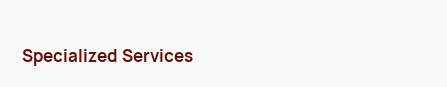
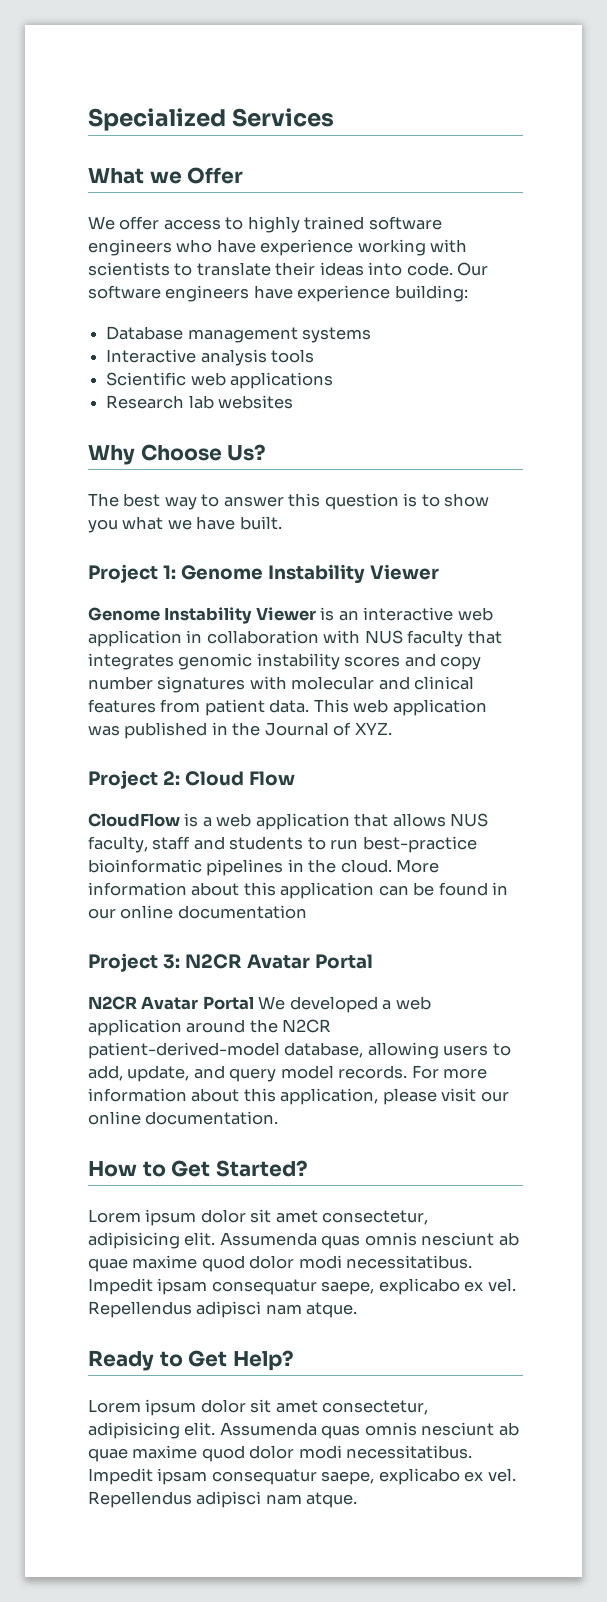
(193, 55) none -> [88,167,244,184] [88,216,442,233] [88,239,468,256] [88,262,489,276] [88,285,468,302] [106,326,372,343] [106,349,315,366] [106,372,334,389] [106,395,294,409] [88,444,267,465] [88,493,490,510] [88,516,282,533] [88,564,439,584] [88,607,493,624] [88,630,502,647] [88,653,482,670] [88,676,475,693] [88,699,487,716] [88,722,392,739] [88,770,295,789] [88,813,489,830] [88,836,477,853] [88,859,440,876] [88,882,509,899] [88,905,307,919] [88,953,373,972] [88,996,431,1013] [88,1019,332,1036] [88,1042,511,1059] [88,1065,488,1082] [88,1088,509,1105] [88,1111,279,1125] [88,1160,308,1177] [88,1209,429,1226] [88,1232,519,1249] [88,1255,473,1272] [88,1278,516,1295] [88,1301,358,1318] [88,1350,294,1371] [88,1399,429,1416] [88,1422,519,1439] [88,1445,473,1462] [88,1468,516,1485] [88,1491,358,1508] // What we Offer // We offer access to highly trained software engineers who have experience working with scientists to translate their ideas into code. Our software engineers have experience building: // Database management systems // Interactive analysis tools // Scientific web applications // Research lab websites // Why Choose Us? // The best way to answer this question is to show you what we have built. // Project 1: Genome Instability Viewer // Genome Instability Viewer is an interactive web application in collaboration with NUS faculty that integrates genomic instability scores and copy number signatures with molecular and clinical features from patient data. This web application was published in the Journal of XYZ. // Project 2: Cloud Flow // CloudFlow is a web application that allows NUS faculty, staff and students to run best-practice bioinformatic pipelines in the cloud. More information about this application can be found in our online documentation // Project 3: N2CR Avatar Portal // N2CR Avatar Portal We developed a web application around the N2CR patient-derived-model database, allowing users to add, update, and query model records. For more information about this application, please visit our online documentation. // How to Get Started? // Lorem ipsum dolor sit amet consectetur, adipisicing elit. Assumenda quas omnis nesciunt ab quae maxime quod dolor modi necessitatibus. Impedit ipsam consequatur saepe, explicabo ex vel. Repellendus adipisci nam atque. // Ready to Get Help? // Lorem ipsum dolor sit amet consectetur, adipisicing elit. Assumenda quas omnis nesciunt ab quae maxime quod dolor modi necessitatibus. Impedit ipsam consequatur saepe, explicabo ex vel. Repellendus adipisci nam atque.

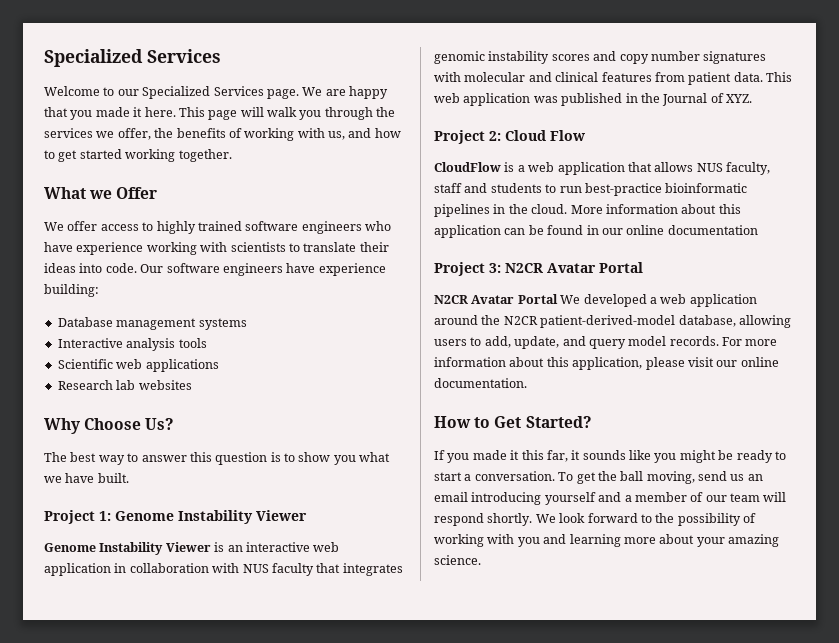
[88,108,335,131] Specialized Services -> [44,49,221,67] [44,86,388,99] [44,107,396,120] [44,128,401,141] [44,149,232,162] Specialized Services // Welcome to our Specialized Services page. We are happy that you made it here. This page will walk you through the services we offer, the benefits of working with us, and how to get started working together.
[88,1209,429,1226] [88,1232,519,1249] [88,1255,473,1272] [88,1278,516,1295] [88,1301,358,1318] [88,1350,294,1371] [88,1399,429,1416] [88,1422,519,1439] [88,1445,473,1462] [88,1468,516,1485] [88,1491,358,1508] Lorem ipsum dolor sit amet consectetur, adipisicing elit. Assumenda quas omnis nesciunt ab quae maxime quod dolor modi necessitatibus. Impedit ipsam consequatur saepe, explicabo ex vel. Repellendus adipisci nam atque. // Ready to Get Help? // Lorem ipsum dolor sit amet consectetur, adipisicing elit. Assumenda quas omnis nesciunt ab quae maxime quod dolor modi necessitatibus. Impedit ipsam consequatur saepe, explicabo ex vel. Repellendus adipisci nam atque. -> [434,450,786,463] [434,471,763,484] [434,492,787,505] [434,513,756,526] [434,534,779,547] [434,555,481,565] If you made it this far, it sounds like you might be ready to start a conversation. To get the ball moving, send us an email introducing yourself and a member of our team will respond shortly. We look forward to the possibility of working with you and learning more about your amazing science.

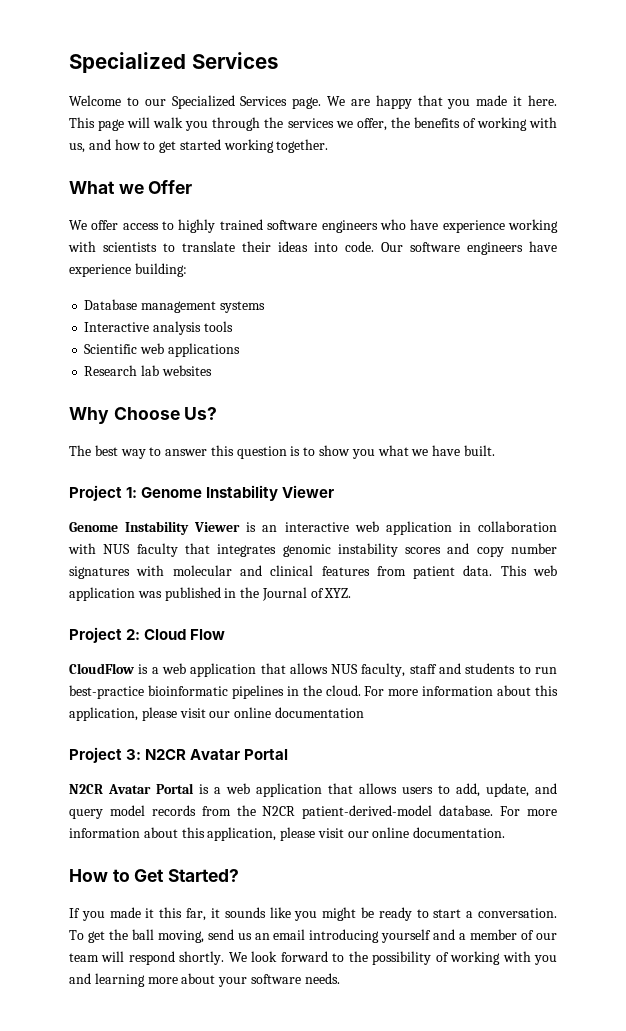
[570,204,741,214] [434,225,599,238] More information about this application can be found in -> [364,685,558,696] [69,707,206,721] For more information about this application, please visit
[560,294,757,307] [434,315,791,328] We developed a web application around the N2CR patient-derived-model database, allowing -> [199,783,397,797] is a web application that allows
[669,336,719,346] records. -> [151,805,494,819] records from the N2CR patient-derived-model database.
[728,534,779,547] [434,555,481,565] amazing science. -> [250,973,340,984] software needs.

